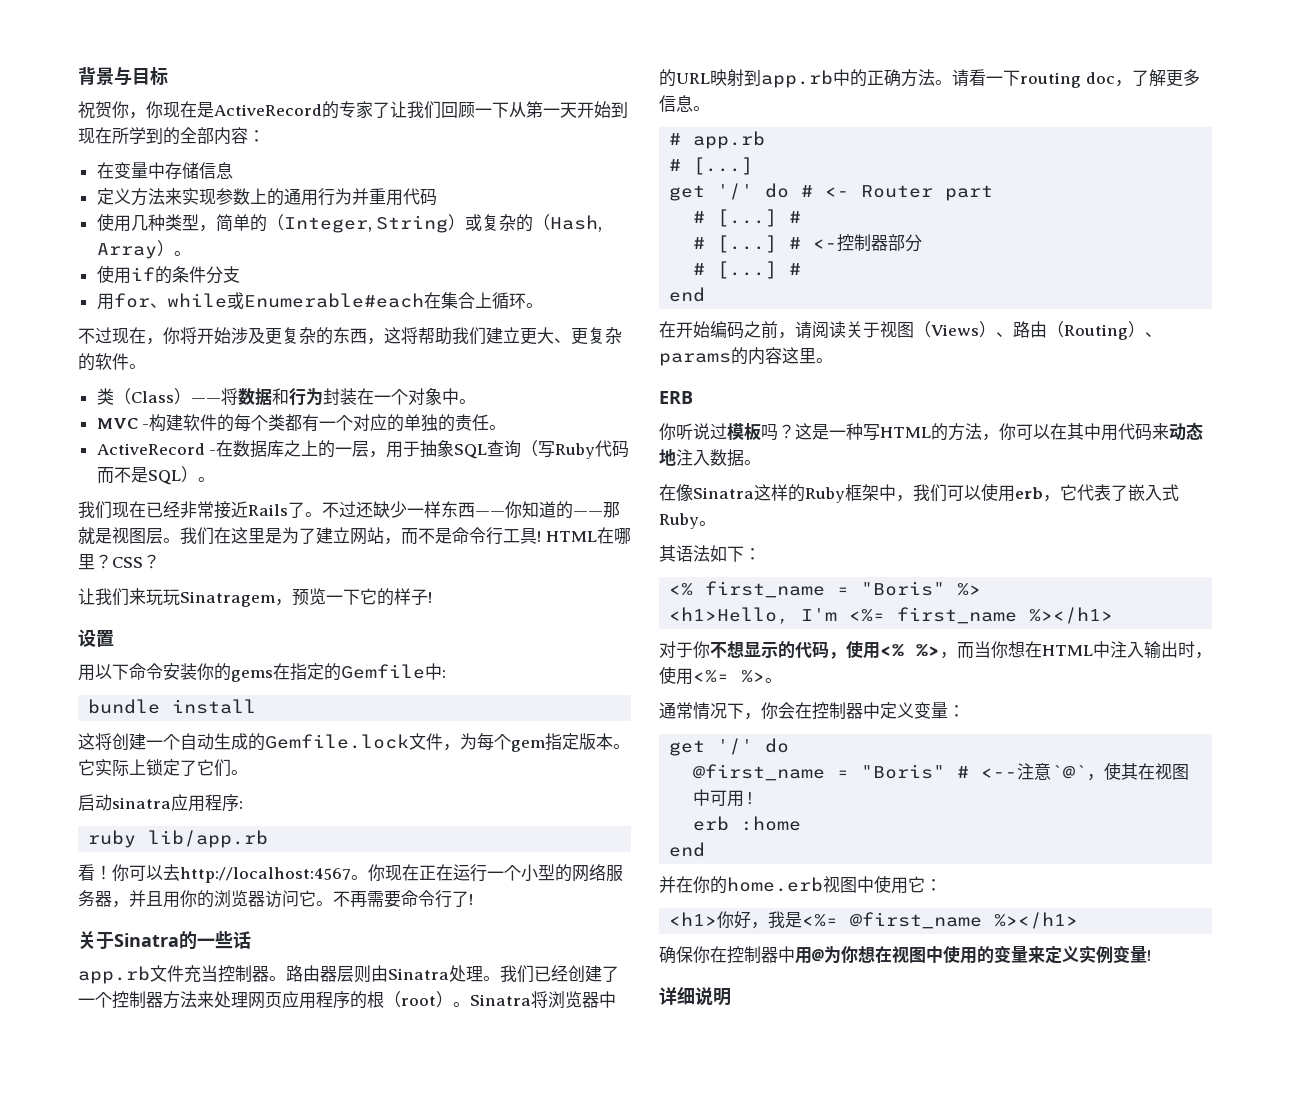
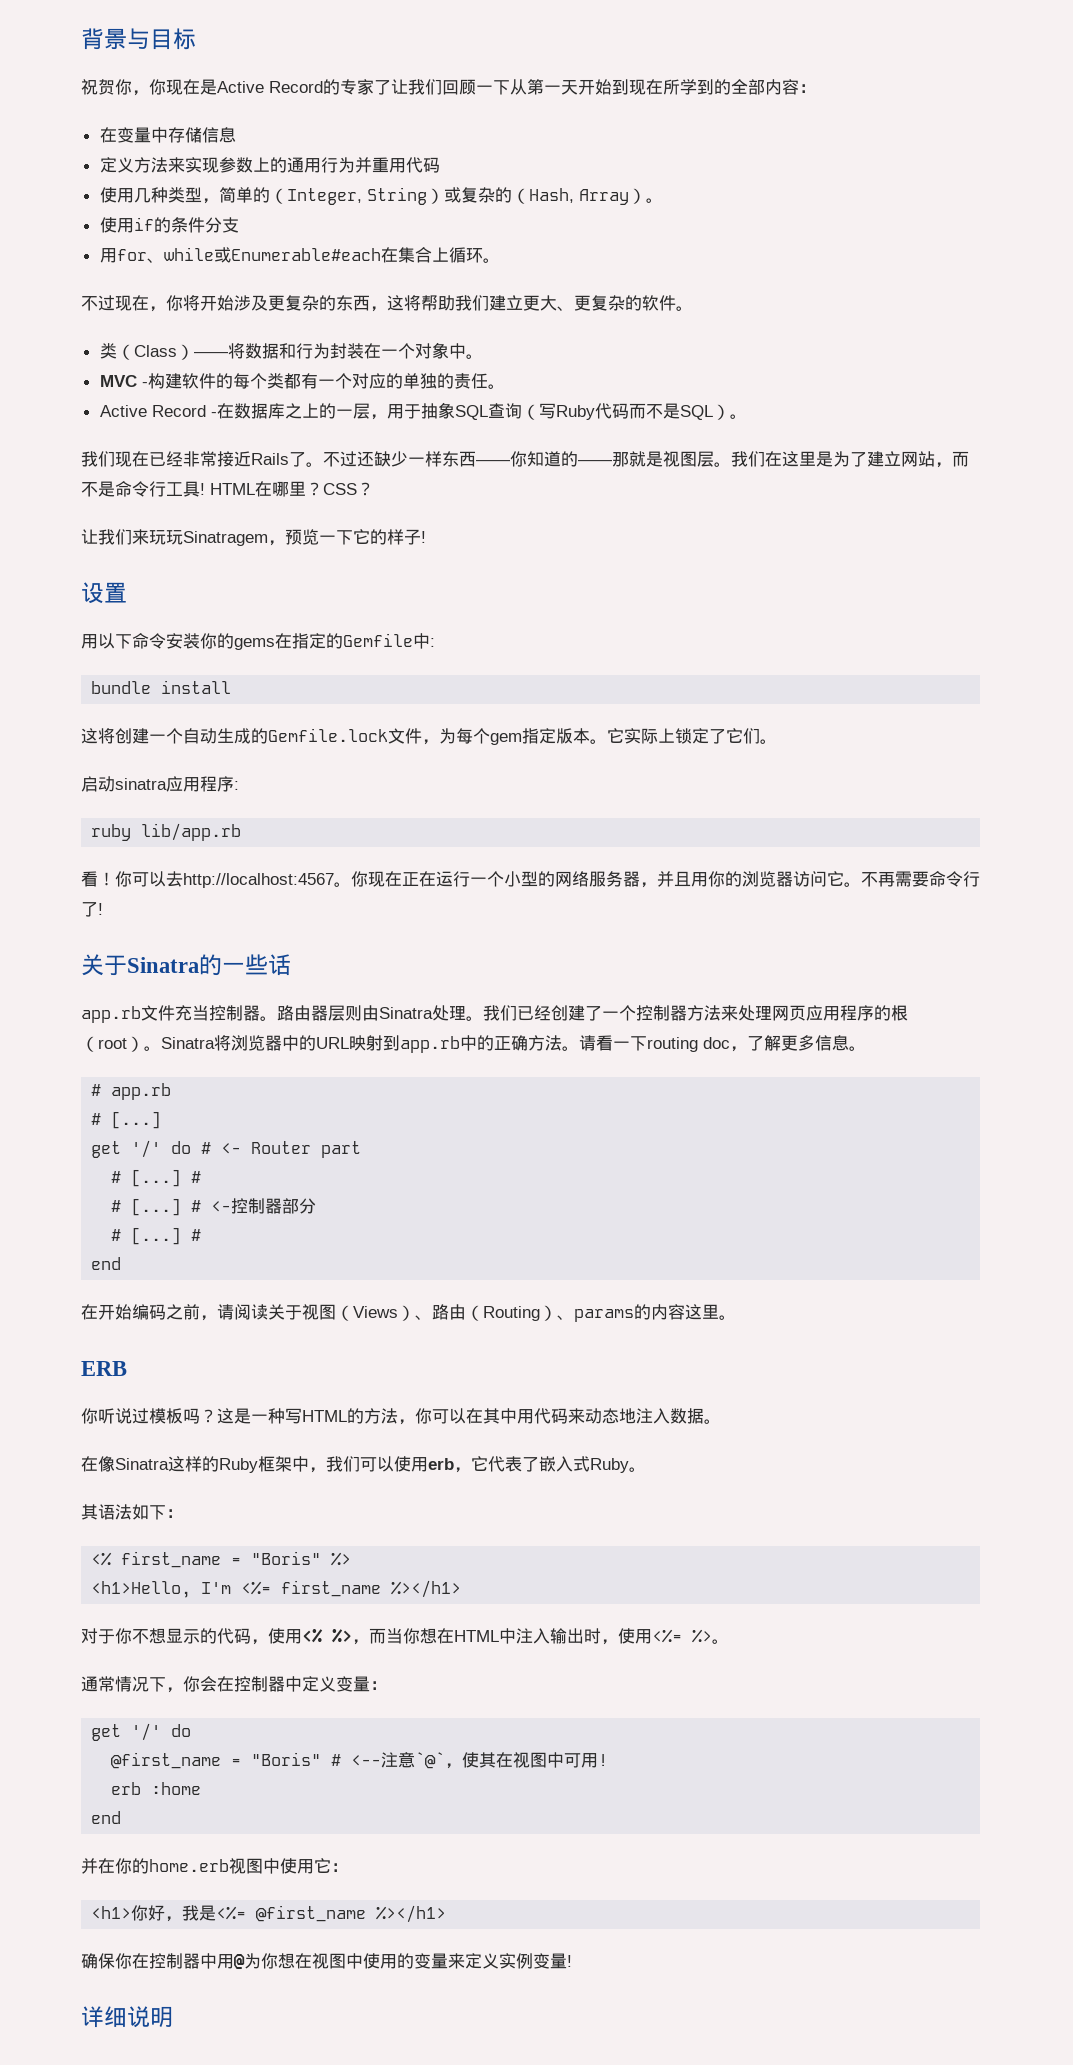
[214,104,322,116] ActiveRecord -> [217,81,323,93] Active Record
[96,443,205,455] ActiveRecord -> [99,405,206,417] Active Record

